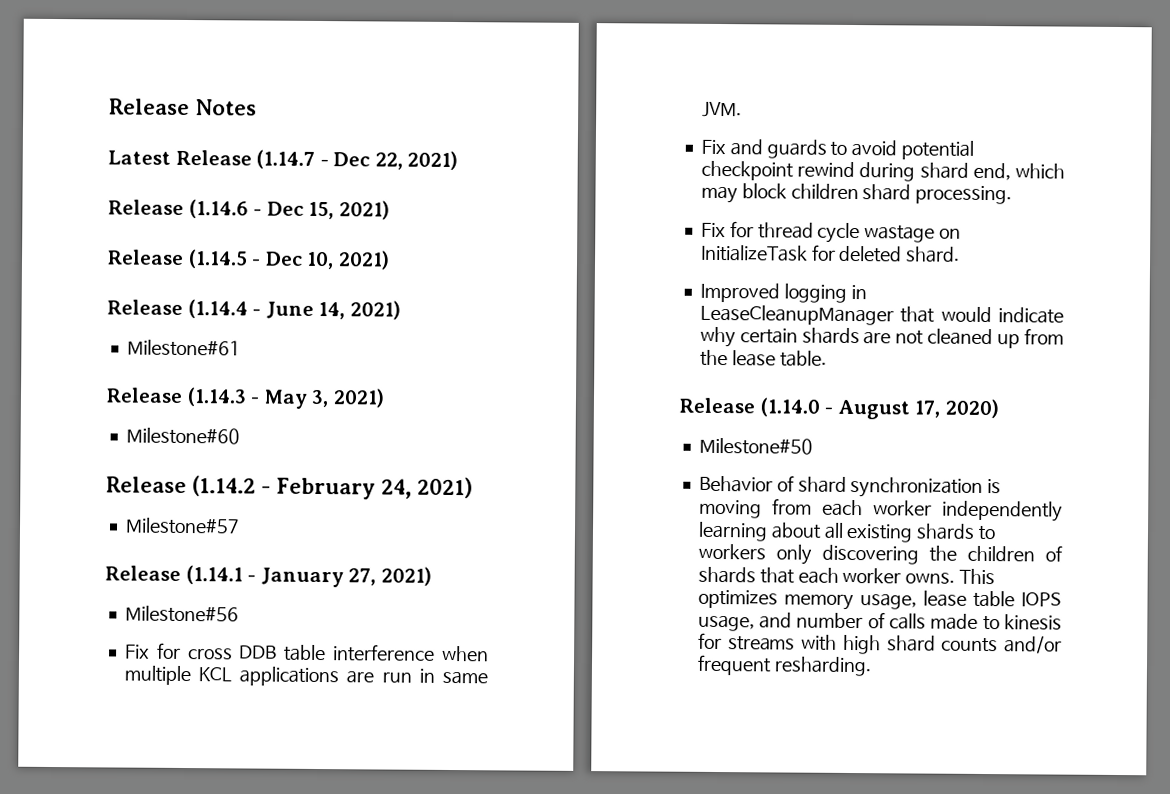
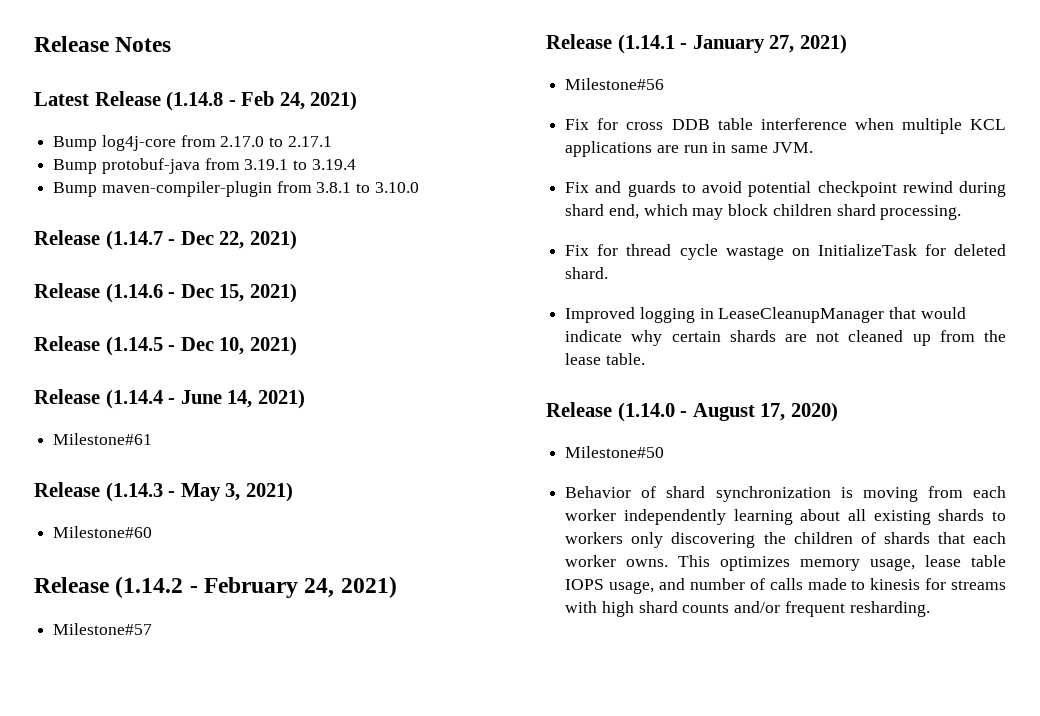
(252, 157) none -> [166,91,358,111] [53,135,332,151] [53,158,356,174] [53,181,419,197] [34,230,100,245] (1.14.8 - Feb 24, 2021) // Bump log4j-core from 2.17.0 to 2.17.1 // Bump protobuf-java from 3.19.1 to 3.19.4 // Bump maven-compiler-plugin from 3.8.1 to 3.10.0 // Release

